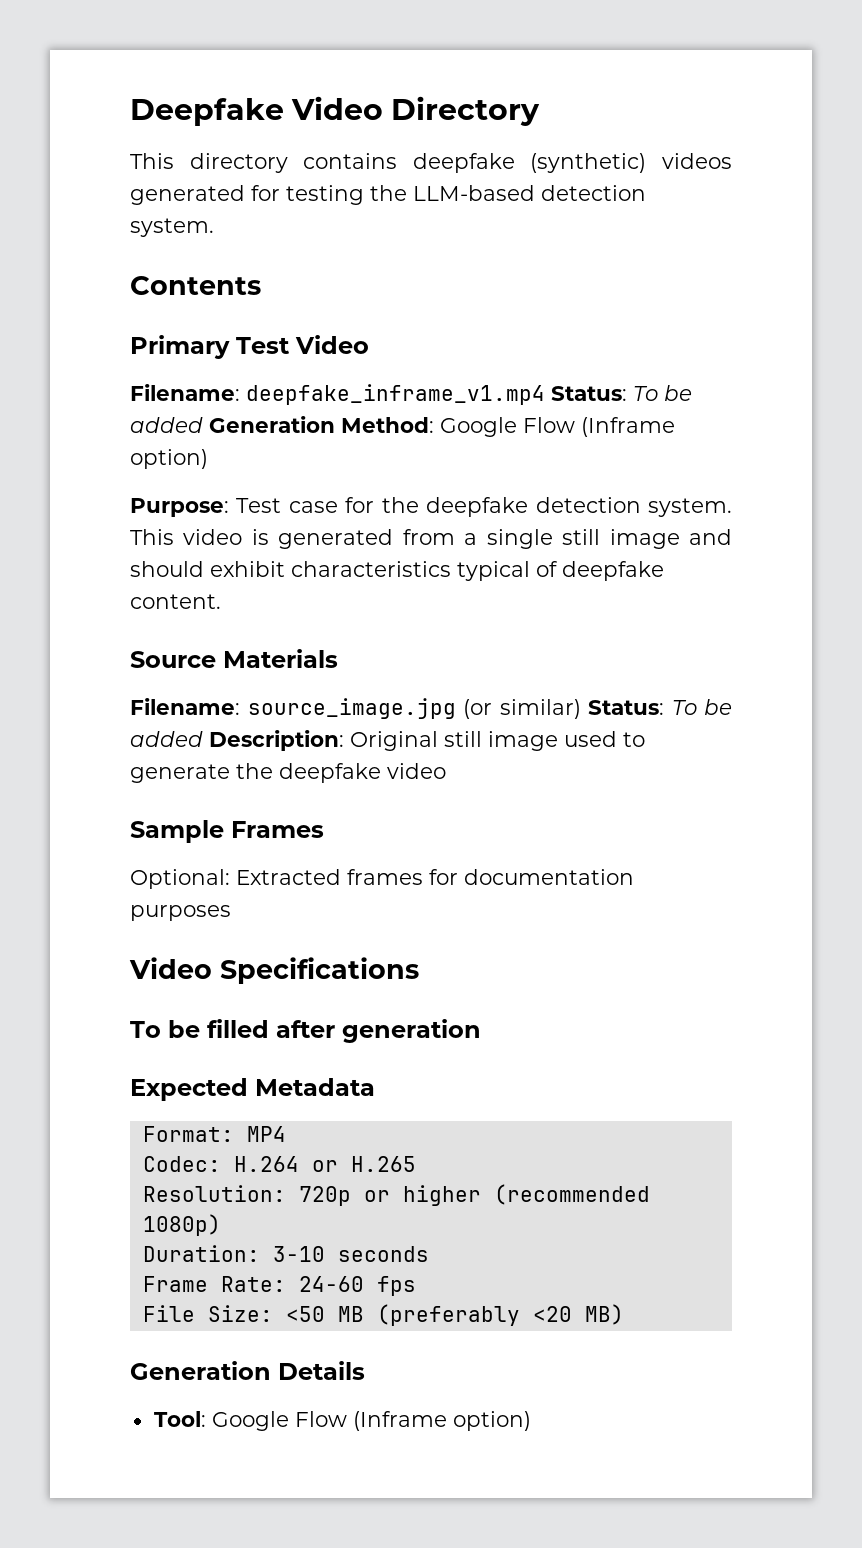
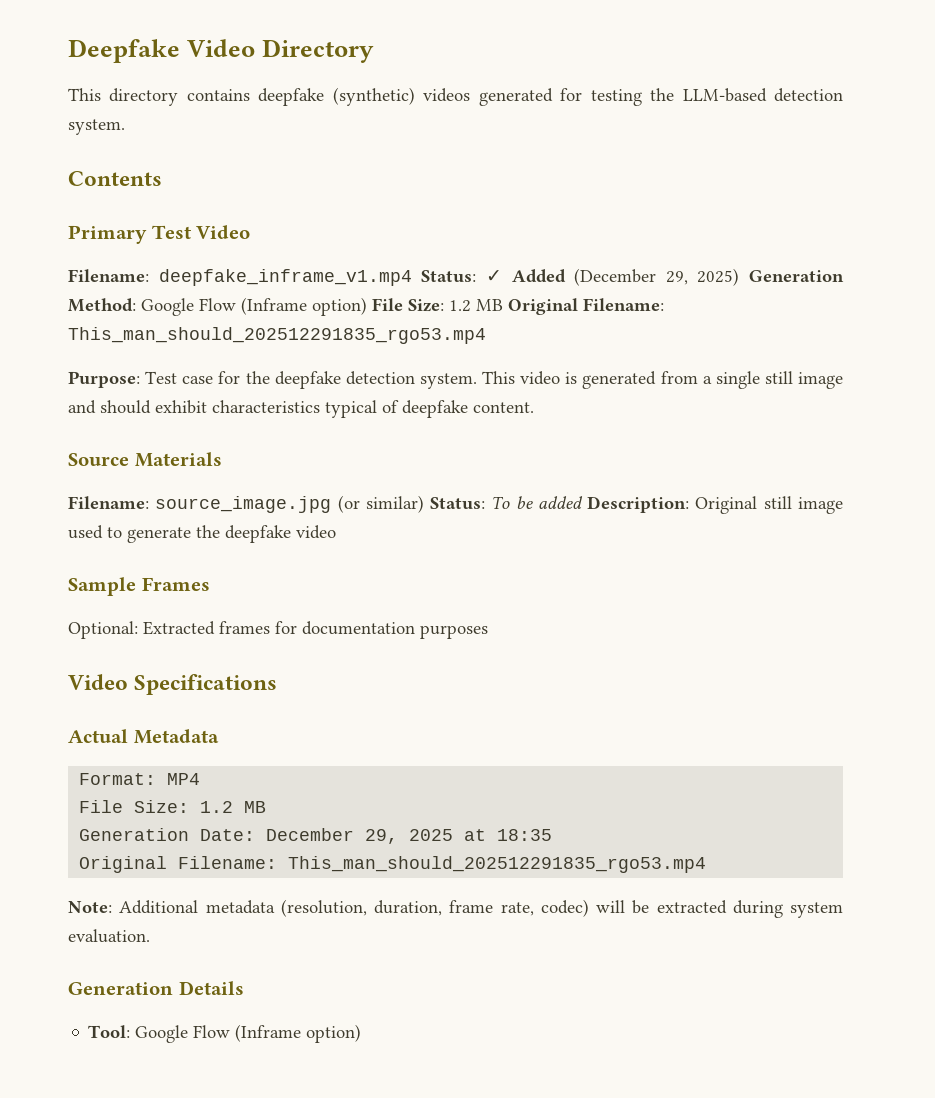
[633,385,692,401] [130,417,203,433] To be added -> [485,268,740,286] ✓ Added (December 29, 2025)
(208, 459) none -> [372,298,664,315] [68,327,486,344] File Size: 1.2 MB Original Filename: This_man_should_202512291835_rgo53.mp4
[130,1019,481,1043] [130,1078,375,1101] [142,1126,286,1142] [142,1156,416,1172] [142,1184,650,1206] [142,1214,221,1236] [142,1245,429,1262] [142,1276,416,1296] [142,1304,624,1326] To be filled after generation // Expected Metadata // Format: MP4 // Codec: H.264 or H.265 // Resolution: 720p or higher (recommended 1080p) // Duration: 3-10 seconds // Frame Rate: 24-60 fps // File Size: <50 MB (preferably <20 MB) -> [68,729,219,744] [79,773,201,785] [79,800,267,813] [79,828,553,844] [79,856,707,873] [68,899,843,918] [68,929,150,943] Actual Metadata // Format: MP4 // File Size: 1.2 MB // Generation Date: December 29, 2025 at 18:35 // Original Filename: This_man_should_202512291835_rgo53.mp4 // Note: Additional metadata (resolution, duration, frame rate, codec) will be extracted during system evaluation.

